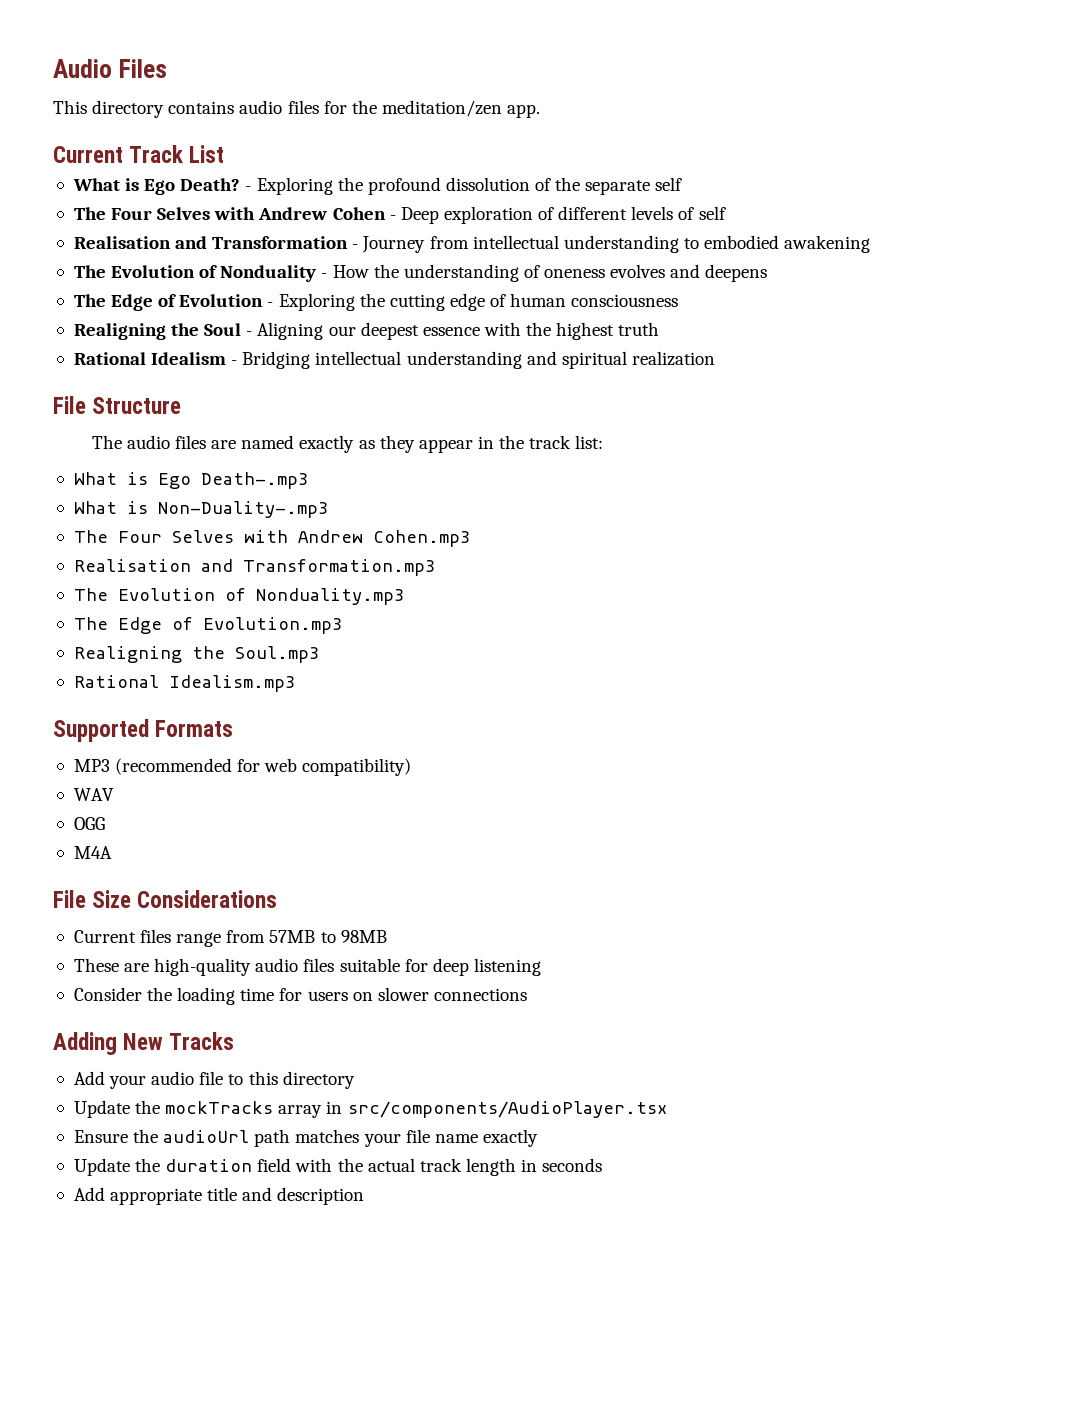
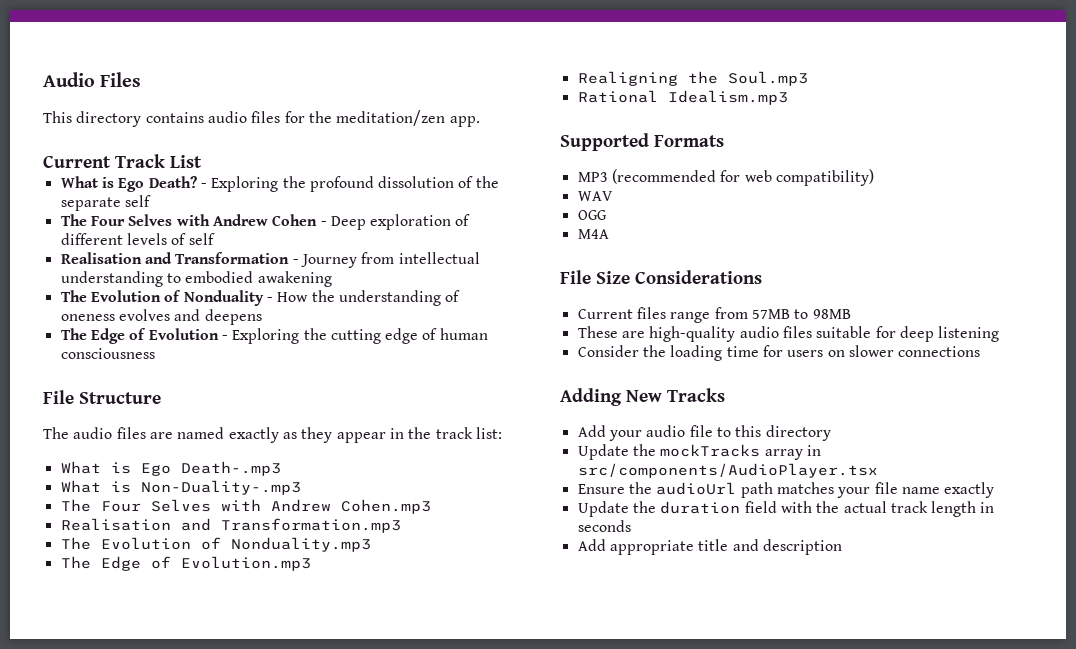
[73,322,660,340] [73,351,715,369] // Realigning the Soul - Aligning our deepest essence with the highest truth // Rational Idealism - Bridging intellectual understanding and spiritual realization -> (155, 353) none

